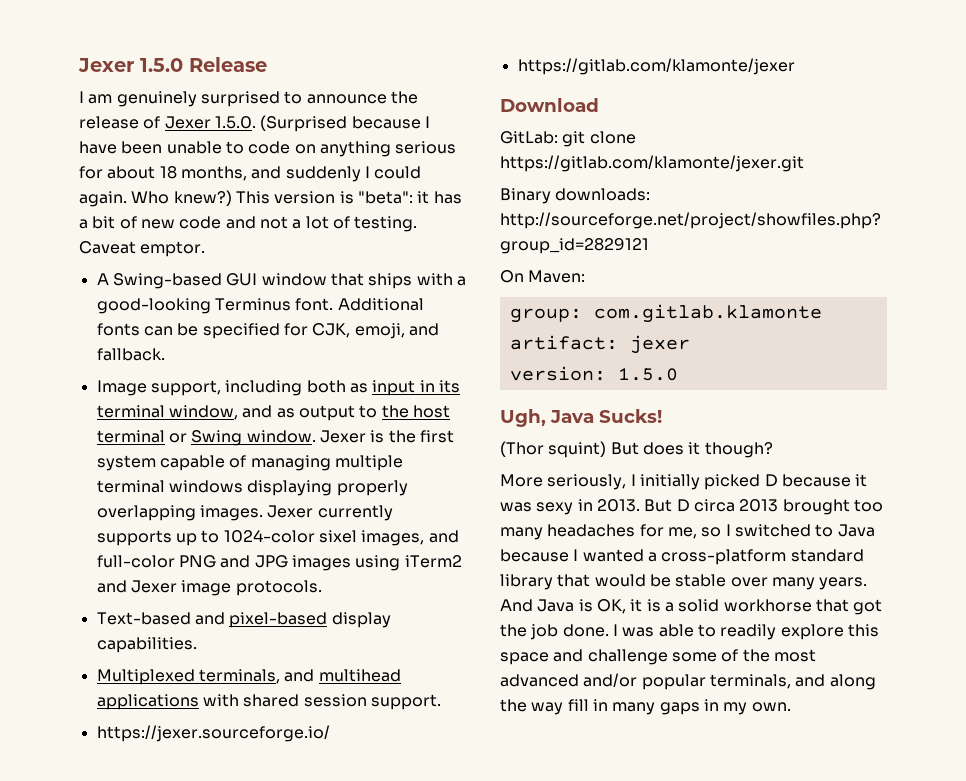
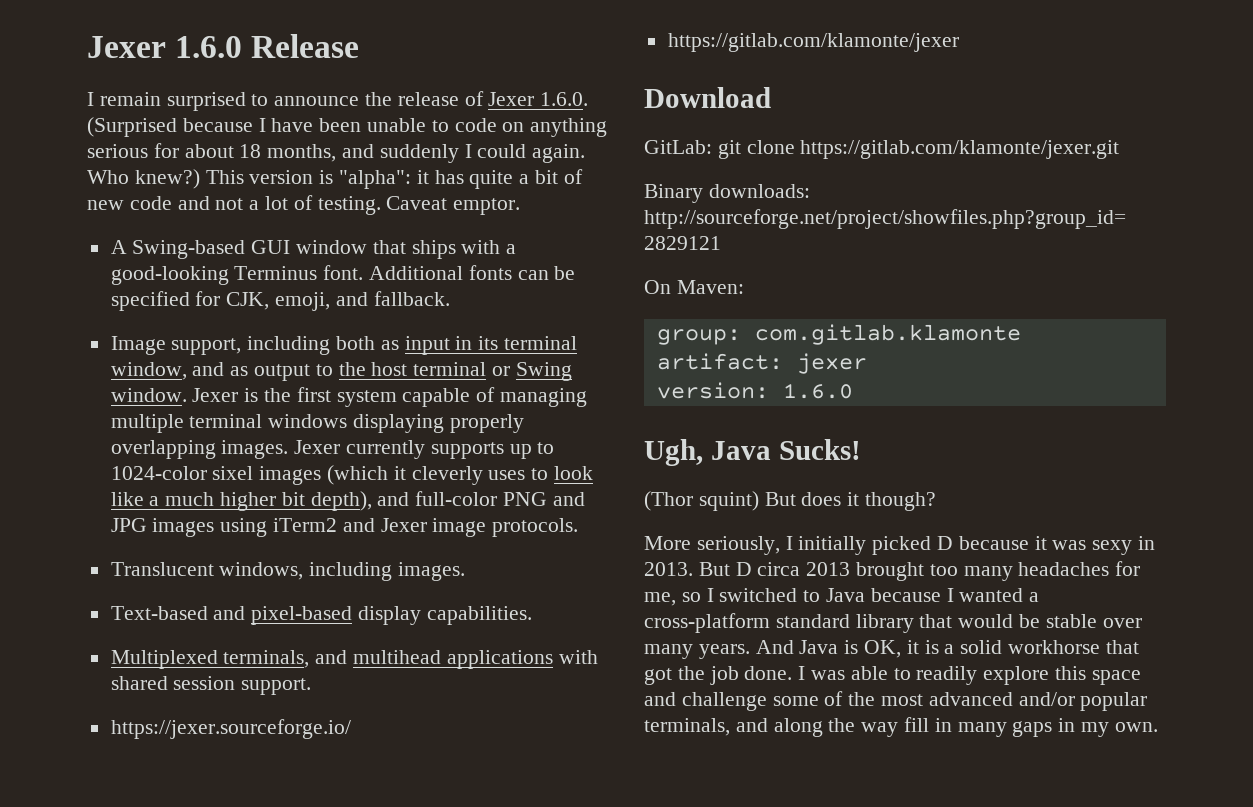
[78,58,183,72] Jexer 1.5.0 -> [87,36,243,58] Jexer 1.6.0
[88,91,197,107] am genuinely -> [99,92,161,106] remain
[214,116,256,129] 1.5.0. -> [540,92,589,106] 1.6.0.
[357,191,413,204] "beta": -> [339,170,412,189] "alpha":
(462, 197) none -> [469,170,514,189] quite
[361,530,425,546] images, -> [259,465,594,485] [110,491,372,511] images (which it cleverly uses to look like a much higher bit depth),
(322, 588) none -> [110,562,466,581] // Translucent windows, including images.
[617,368,678,381] 1.5.0 -> [782,383,853,399] 1.6.0

